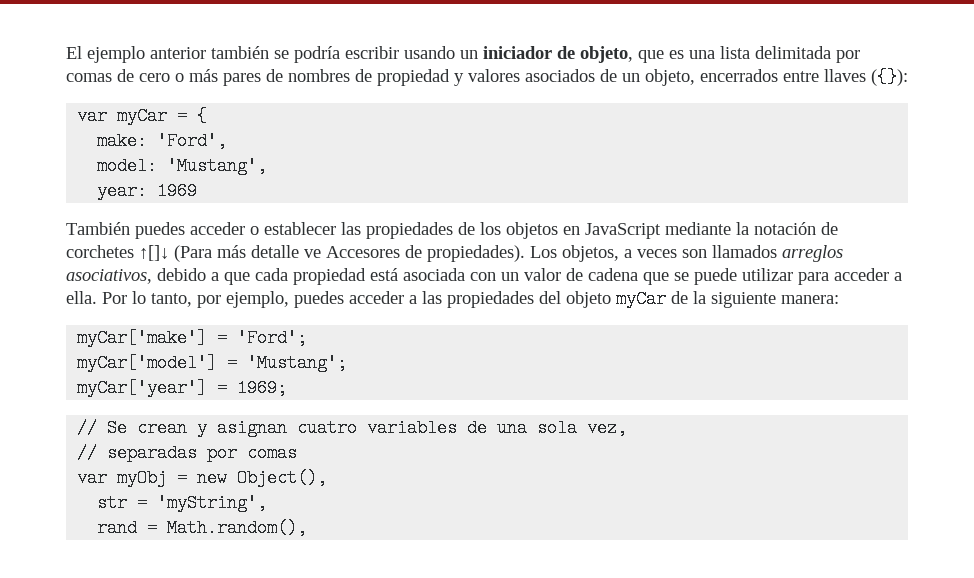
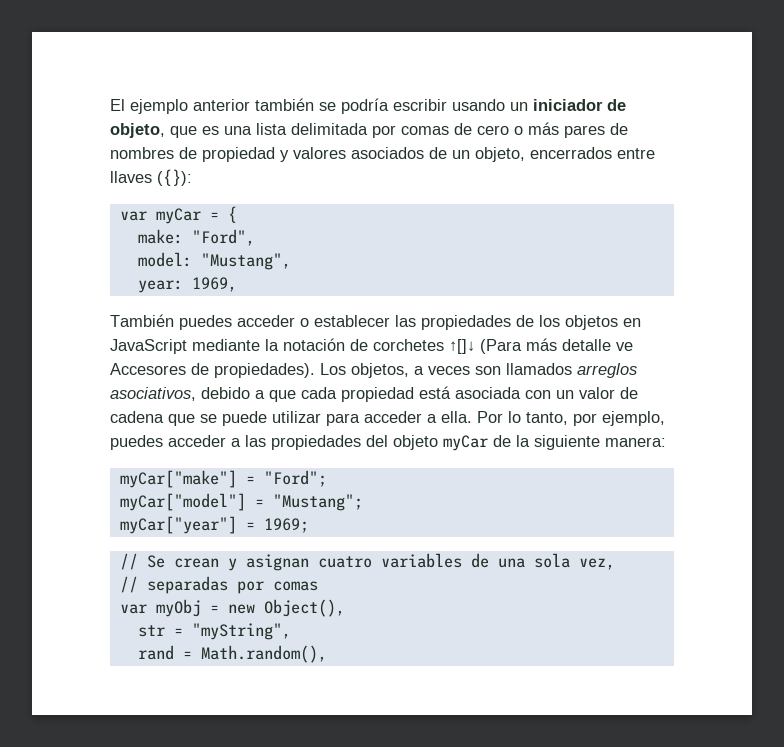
[157,132,228,150] 'Ford', -> [191,229,255,246] "Ford",
[167,157,268,175] 'Mustang', -> [200,253,291,270] "Mustang",
[157,182,198,200] 1969 -> [191,277,237,292] 1969,
[77,329,308,347] [77,354,348,372] [77,379,208,397] myCar['make'] = 'Ford'; // myCar['model'] = 'Mustang'; // myCar['year'] -> [119,470,327,488] [119,493,363,511] [119,516,237,534] myCar["make"] = "Ford"; // myCar["model"] = "Mustang"; // myCar["year"]
[157,494,268,512] 'myString', -> [191,623,291,640] "myString",

